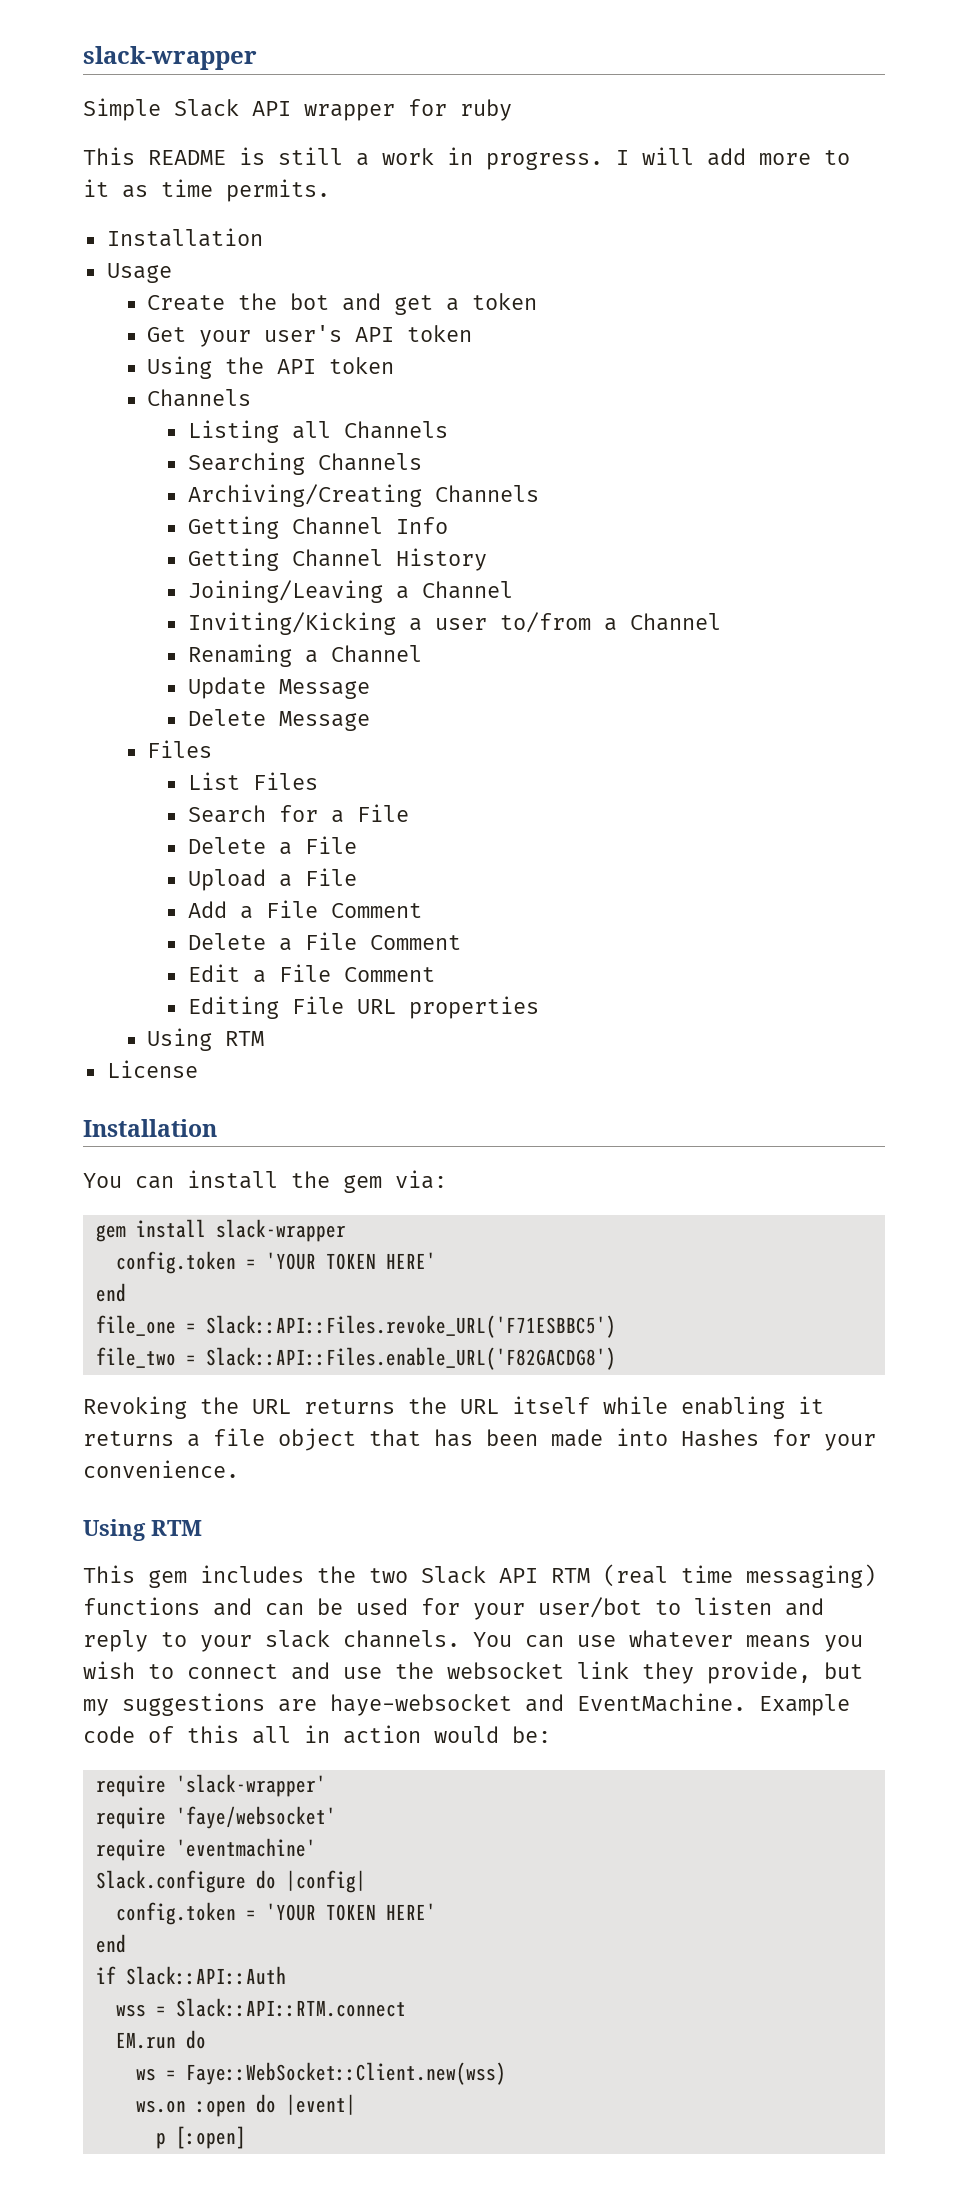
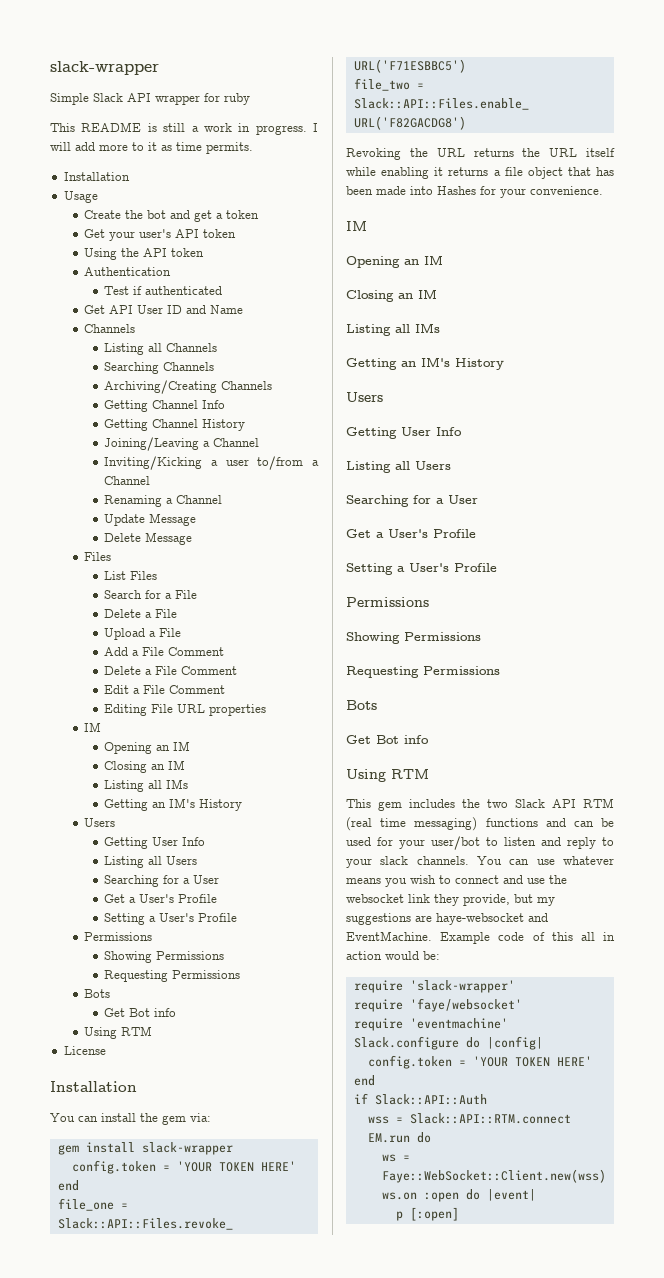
(395, 365) none -> [83,267,171,276] [104,286,223,295] [83,305,243,314] // Authentication // Test if authenticated // Get API User ID and Name
(539, 1007) none -> [83,722,101,732] [104,741,191,754] [104,760,186,773] [104,779,189,792] [104,798,243,811] [83,818,115,827] [104,837,206,849] [104,856,198,868] [104,875,220,887] [104,894,218,903] [104,913,238,925] [83,932,152,941] [104,951,225,963] [104,970,241,982] [83,989,110,998] [104,1008,177,1017] // IM // Opening an IM // Closing an IM // Listing all IMs // Getting an IM's History // Users // Getting User Info // Listing all Users // Searching for a User // Get a User's Profile // Setting a User's Profile // Permissions // Showing Permissions // Requesting Permissions // Bots // Get Bot info
(239, 1469) none -> [346,221,367,231] [346,255,443,268] [346,289,437,302] [346,323,440,336] [346,357,504,370] [346,392,383,402] [346,427,462,439] [346,461,451,473] [346,495,478,507] [346,529,476,538] [346,563,497,575] [346,597,429,607] [346,632,481,644] [346,666,500,678] [346,700,377,710] [346,735,429,744] // IM // Opening an IM // Closing an IM // Listing all IMs // Getting an IM's History // Users // Getting User Info // Listing all Users // Searching for a User // Get a User's Profile // Setting a User's Profile // Permissions // Showing Permissions // Requesting Permissions // Bots // Get Bot info

